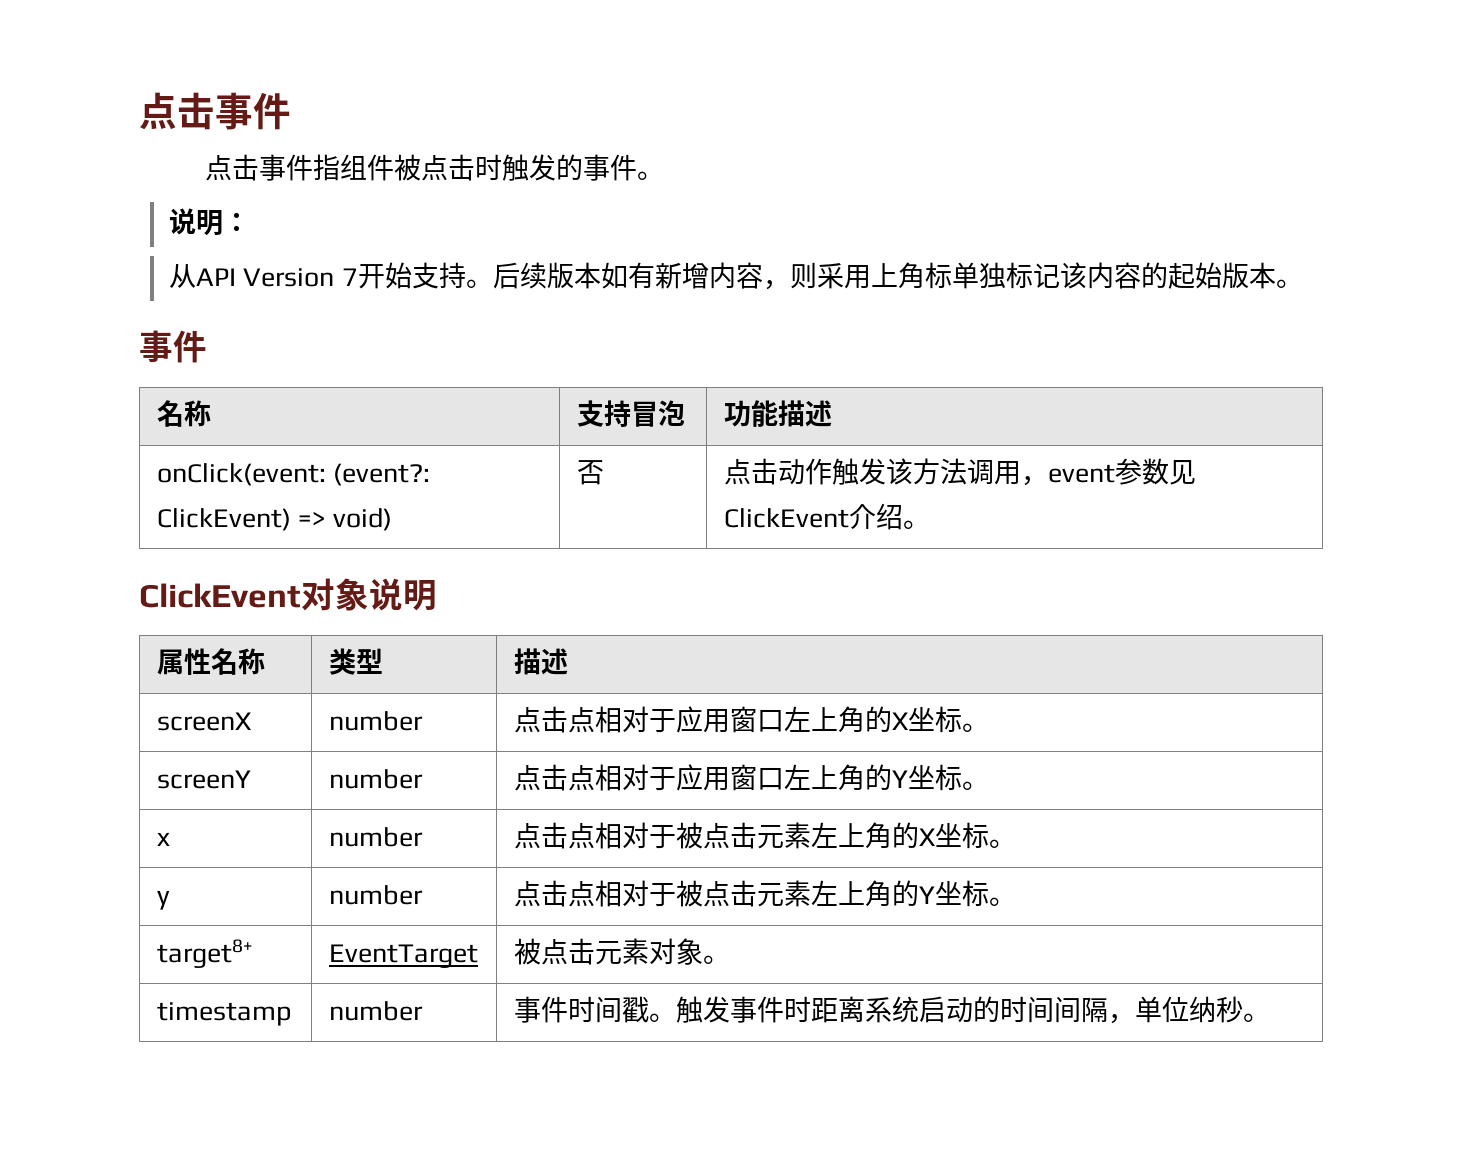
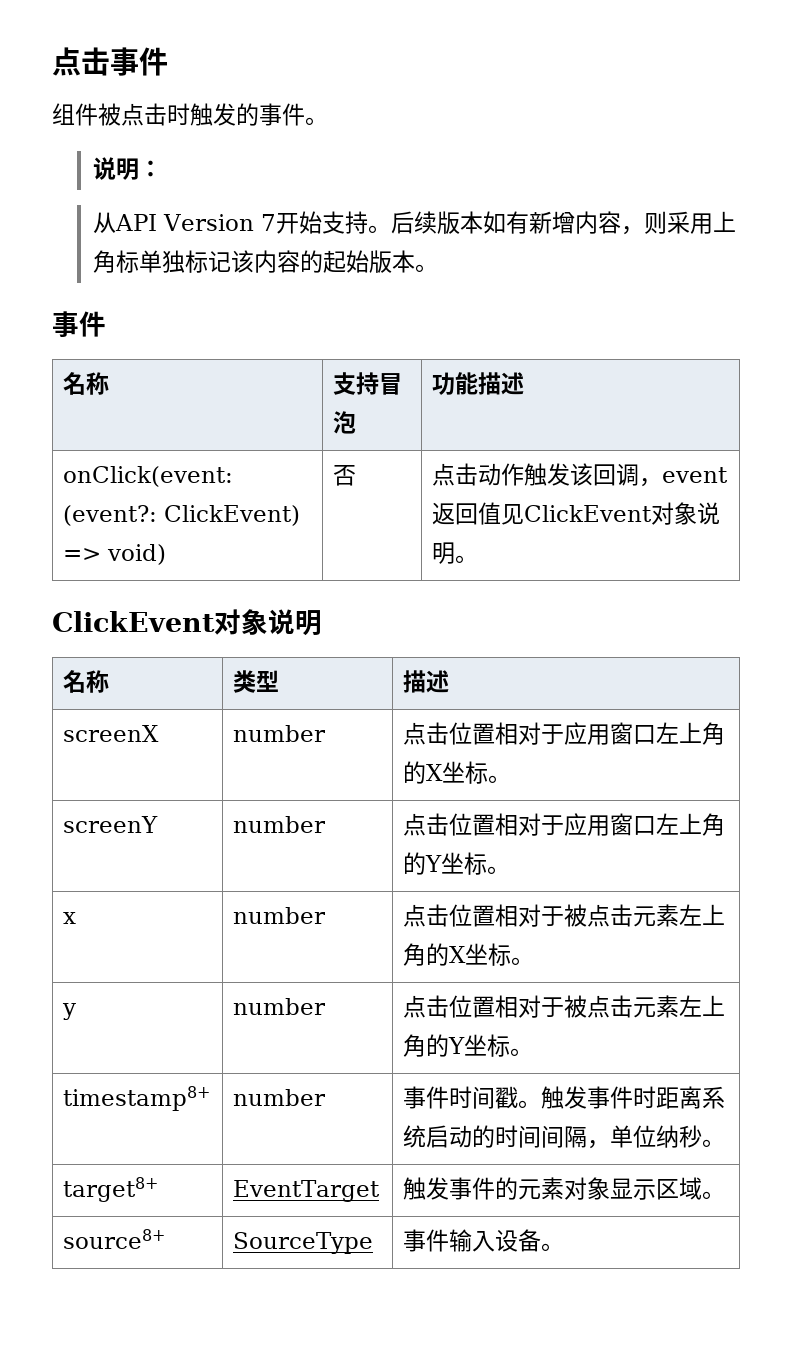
[204,154,340,181] 点击事件指 -> (168, 61) none
[912,458,1196,486] [723,503,903,530] 方法调用，event参数见ClickEvent介绍 -> [593,463,729,487] [432,502,721,525] [432,542,456,564] 回调，event返回值见ClickEvent对象说明
[156,648,211,675] 属性 -> (322, 623) none
[567,707,595,733] 点 -> [449,722,496,745] 位置
[567,765,595,791] 点 -> [449,813,496,836] 位置
[567,823,595,849] 点 -> [449,904,496,927] 位置
[567,881,595,907] 点 -> [449,995,496,1018] 位置
[156,939,253,968] [328,944,478,968] [513,938,730,965] [156,1002,292,1026] target8+ | EventTarget | 被点击元素对象。 // timestamp -> [63,1086,211,1111] timestamp8+
(1270, 1017) none -> [63,1177,159,1202] [233,1180,381,1202] [403,1177,726,1200] [63,1229,166,1249] [233,1232,374,1254] [403,1229,565,1252] // target8+ | EventTarget | 触发事件的元素对象显示区域。 // source8+ | SourceType | 事件输入设备。

